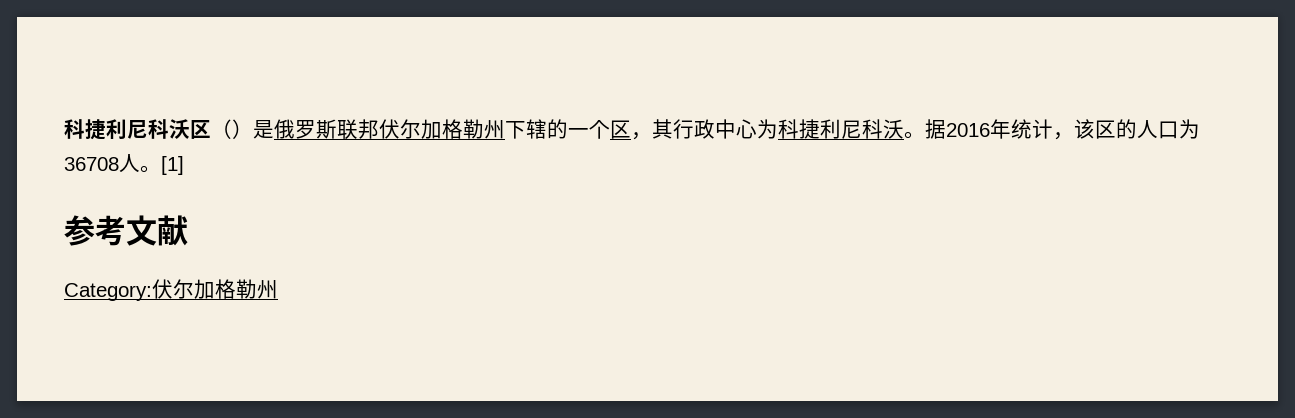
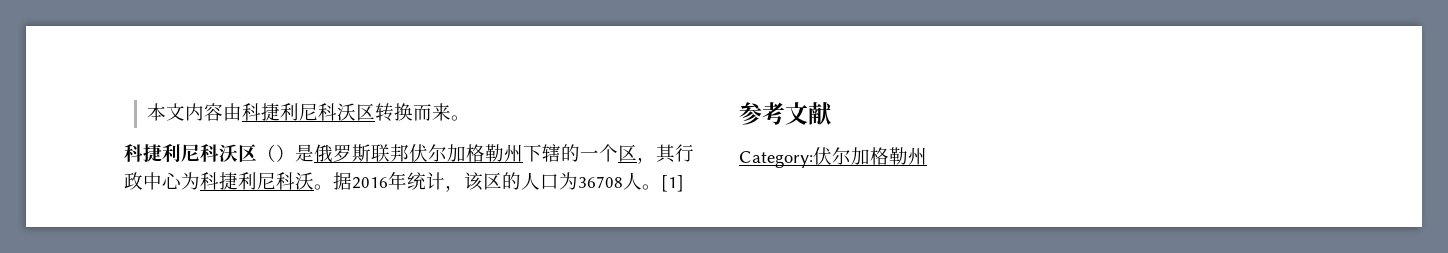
(64, 129) none -> [147,103,471,122] 本文内容由科捷利尼科沃区转换而来。 //

